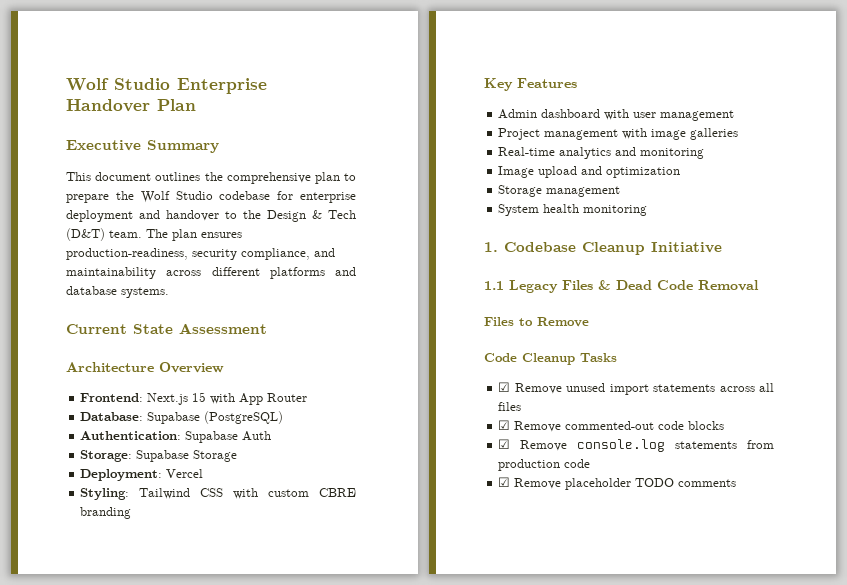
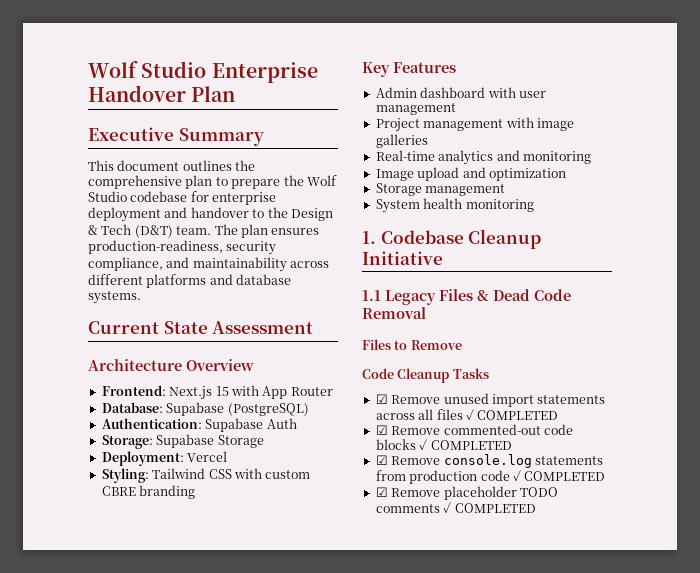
(522, 406) none -> [465,409,559,420] ✓ COMPLETED
(725, 425) none -> [419,439,512,450] ✓ COMPLETED
(591, 463) none -> [512,470,606,481] ✓ COMPLETED
(737, 483) none -> [443,502,536,513] ✓ COMPLETED

